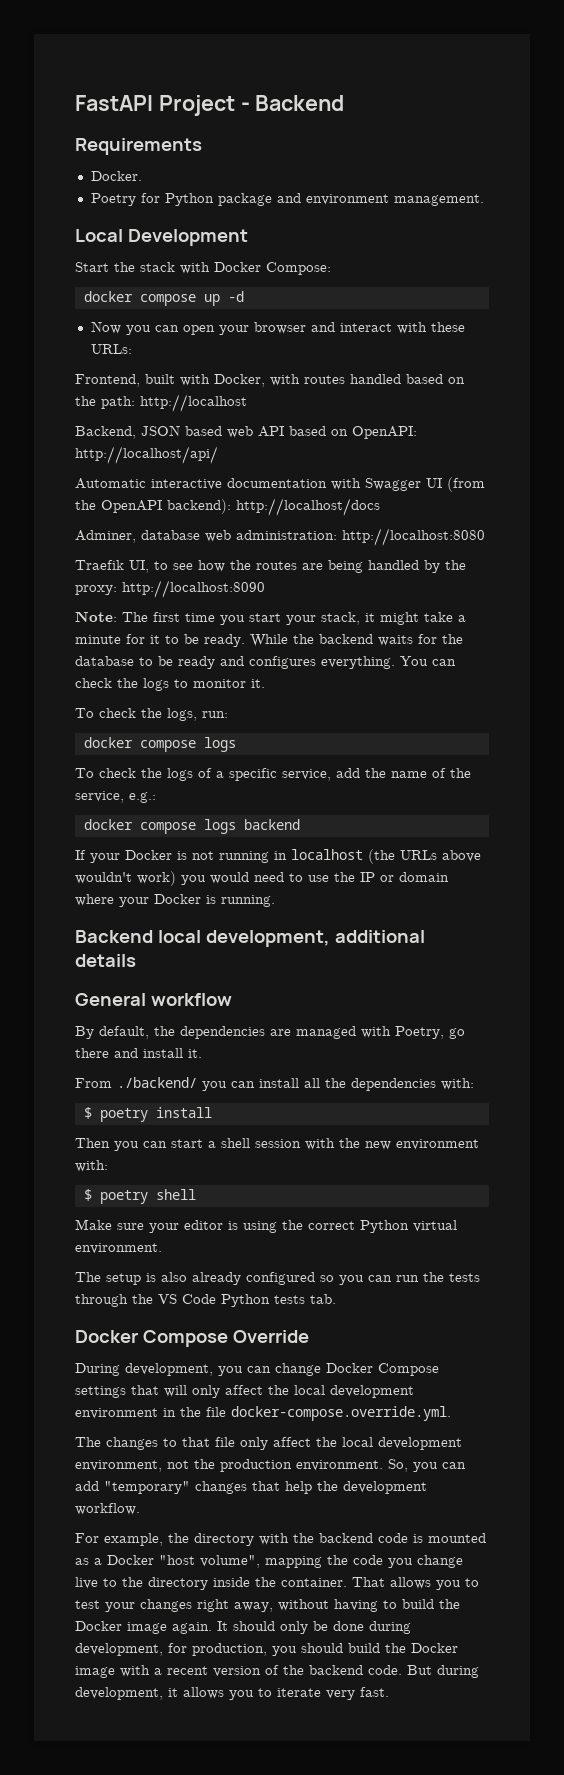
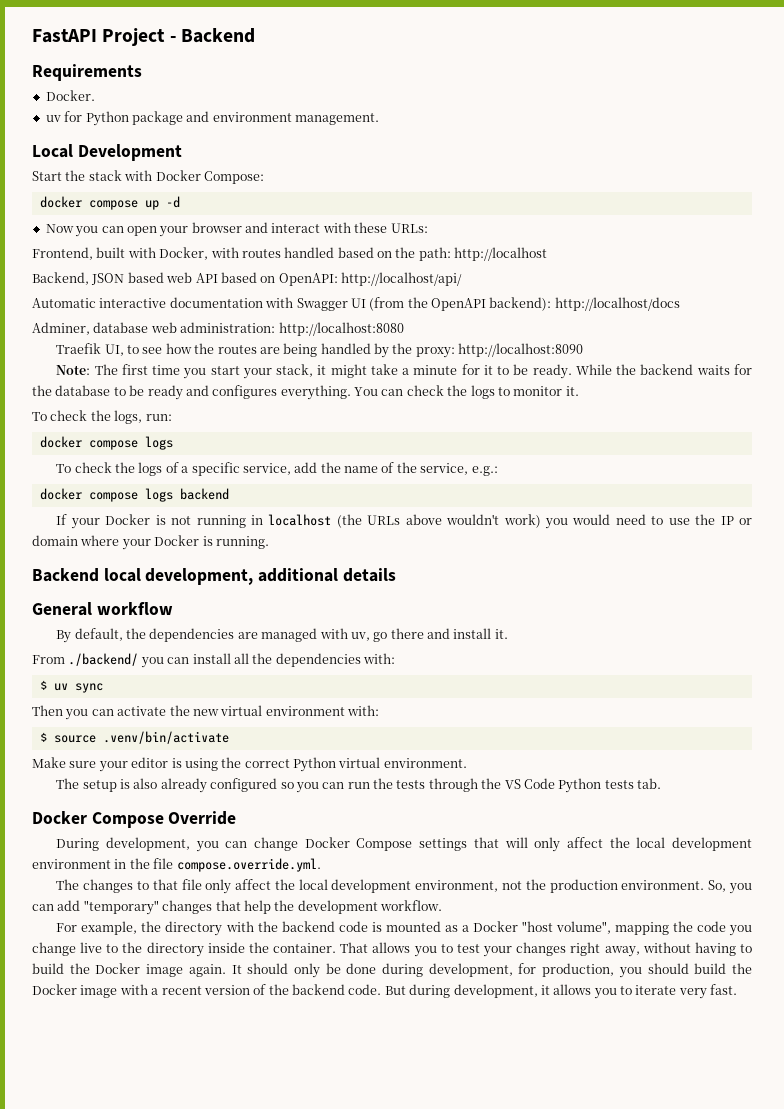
[90,193,136,206] Poetry -> [45,115,61,122] uv
[395,1026,444,1039] Poetry, -> [350,632,370,641] uv,
[99,1107,212,1122] poetry install -> [53,683,103,693] uv sync
[171,1138,335,1150] start a shell session with -> [117,706,167,716] activate
(391, 1145) none -> [220,705,263,716] virtual
[99,1189,196,1204] poetry shell -> [53,731,229,744] source .venv/bin/activate
[231,1406,451,1421] docker-compose.override.yml. -> [176,858,321,872] compose.override.yml.

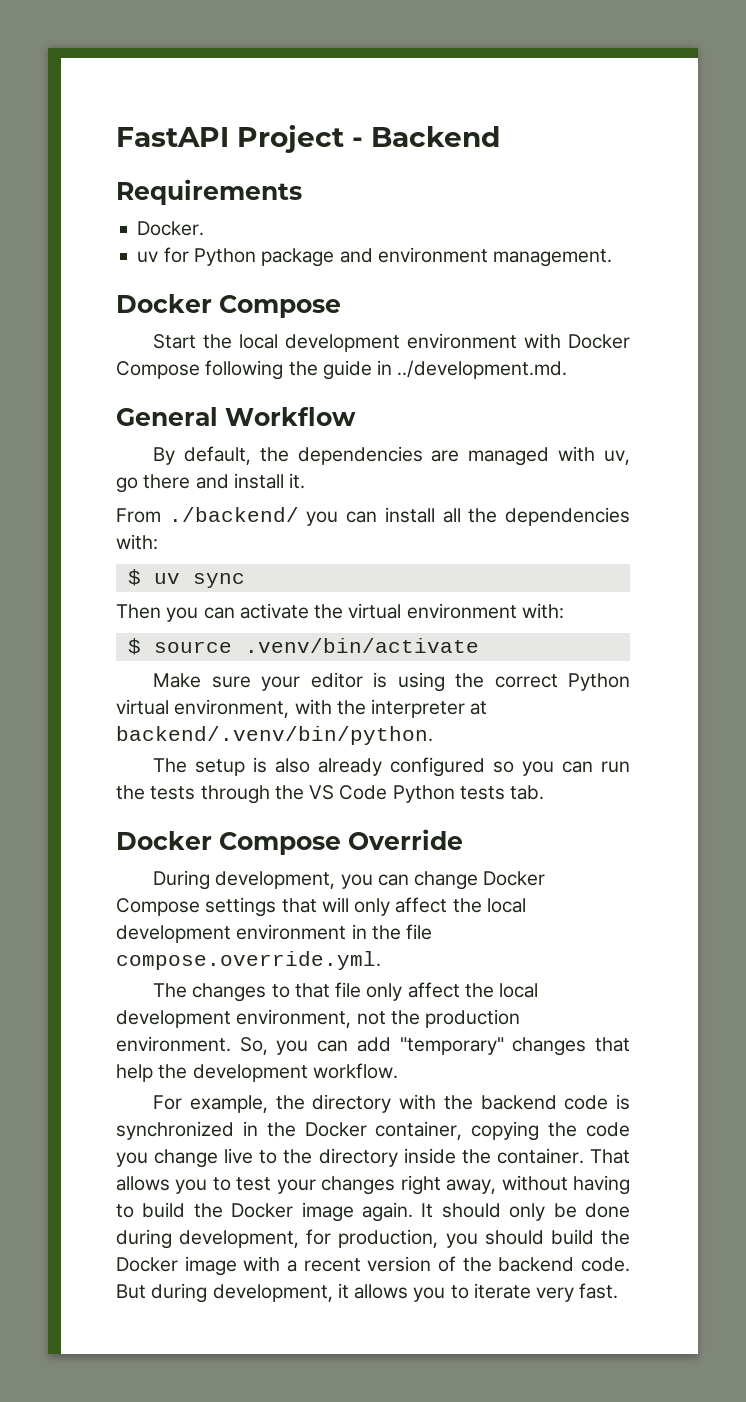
[32,144,182,161] Local Development -> [116,294,341,318] Docker Compose
[88,170,264,184] [39,196,180,210] [45,222,428,237] [32,247,548,261] [32,272,462,286] [32,297,680,311] [32,322,404,336] [56,343,584,358] [56,364,752,379] [32,385,579,400] [32,410,172,424] [39,436,173,450] [56,462,498,476] [39,488,229,502] [56,514,752,529] [32,535,269,550] [32,568,396,585] stack with Docker Compose: // docker compose up -d // Now you can open your browser and interact with these URLs: // Frontend, built with Docker, with routes handled based on the path: http://localhost // Backend, JSON based web API based on OpenAPI: http://localhost/api/ // Automatic interactive documentation with Swagger UI (from the OpenAPI backend): http://localhost/docs // Adminer, database web administration: http://localhost:8080 // Traefik UI, to see how the routes are being handled by the proxy: http://localhost:8090 // Note: The first time you start your stack, it might take a minute for it to be ready. While the backend waits for the database to be ready and configures everything. You can check the logs to monitor it. // To check the logs, run: // docker compose logs // To check the logs of a specific service, add the name of the service, e.g.: // docker compose logs backend // If your Docker is not running in localhost (the URLs above wouldn't work) you would need to use the IP or domain where your Docker is running. // Backend local development, additional details -> [239,333,630,352] [116,360,568,380] local development environment with Docker Compose following the guide in ../development.md.
[96,602,173,615] workflow -> [225,407,356,426] Workflow
[192,709,219,716] new -> (344, 611) none
[383,758,467,768] environment. -> [174,699,488,718] [116,726,433,745] environment, with the interpreter at backend/.venv/bin/python.
[385,921,669,935] mounted as a Docker "host volume", mapping -> [116,1121,540,1141] synchronized in the Docker container, copying

